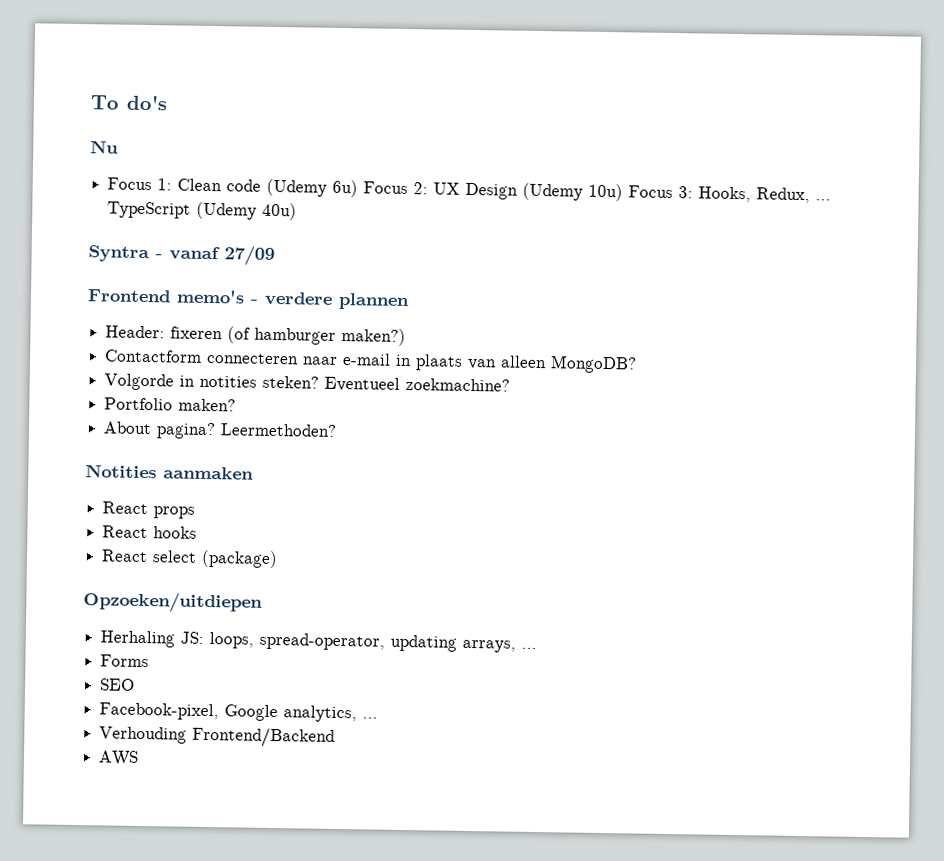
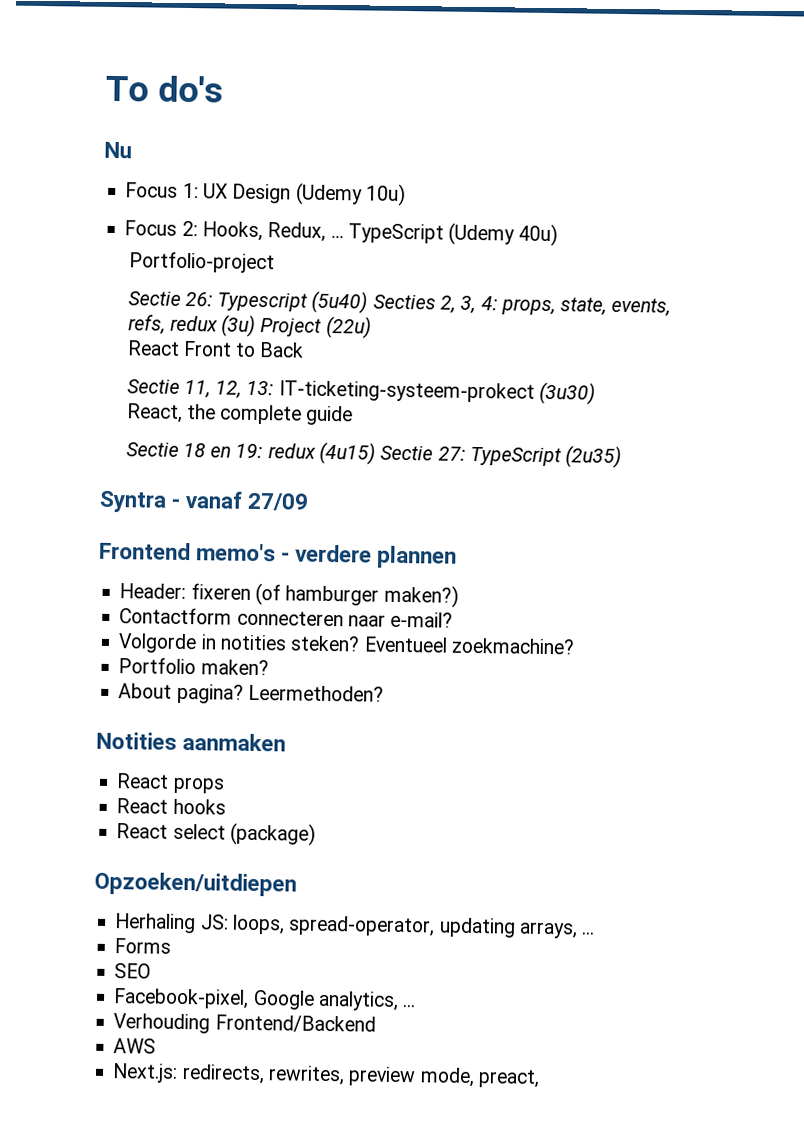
[177,178,429,198] Clean code (Udemy 6u) Focus 2: -> (199, 190) none
[628,185,694,199] Focus 3: -> [124,220,198,237] // Focus 2:
(298, 211) none -> [128,251,275,274] [127,290,672,317] [127,314,372,339] [126,340,305,358] [126,379,596,405] [125,403,354,426] [125,441,623,469] // Portfolio-project // Sectie 26: Typescript (5u40) Secties 2, 3, 4: props, state, events, refs, redux (3u) Project (22u) // React Front to Back // Sectie 11, 12, 13: IT-ticketing-systeem-prokect (3u30) // React, the complete guide // Sectie 18 en 19: redux (4u15) Sectie 27: TypeScript (2u35)
[342,353,638,374] e-mail in plaats van alleen MongoDB? -> [390,611,454,628] e-mail?
(140, 758) none -> [112,1063,540,1088] // Next.js: redirects, rewrites, preview mode, preact,

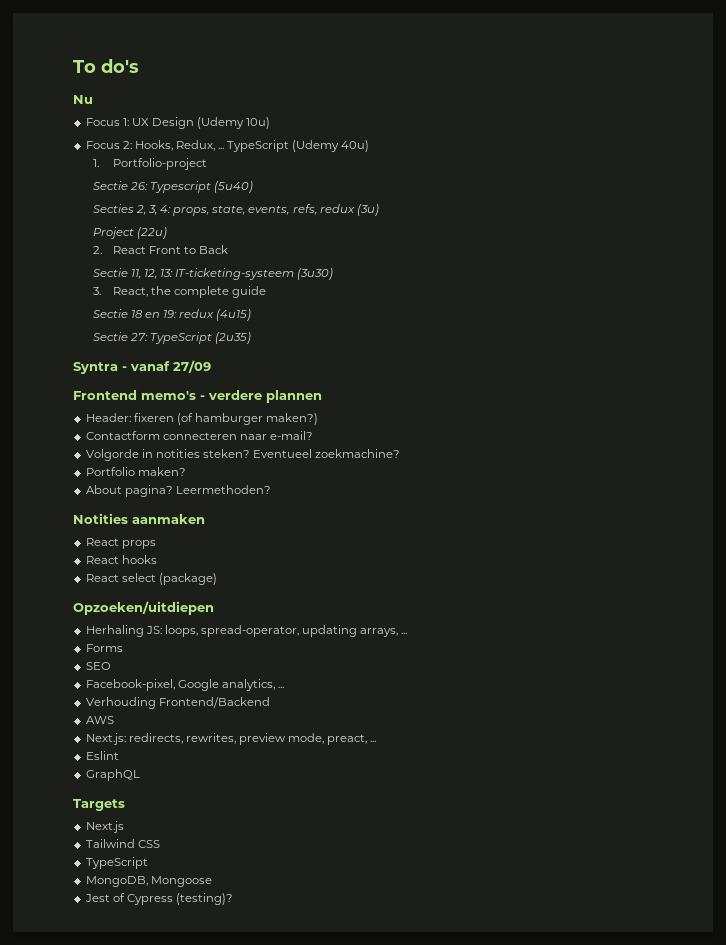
(559, 235) none -> [92,159,99,167] 1.
(369, 302) none -> (254, 187) //
(257, 325) none -> (379, 210) //
(372, 327) none -> [92,246,102,254] 2.
[278,380,535,403] IT-ticketing-systeem-prokect -> [175,268,295,280] IT-ticketing-systeem
(596, 393) none -> [92,287,101,295] 3.
(376, 453) none -> (252, 315) //
(540, 1078) none -> [370,740,377,742] [85,751,119,760] [85,769,140,781] [73,799,125,811] [85,821,124,833] [85,839,160,848] [85,857,148,869] [85,876,212,887] [84,893,233,905] ... // Eslint // GraphQL // Targets // Next.js // Tailwind CSS // TypeScript // MongoDB, Mongoose // Jest of Cypress (testing)?

